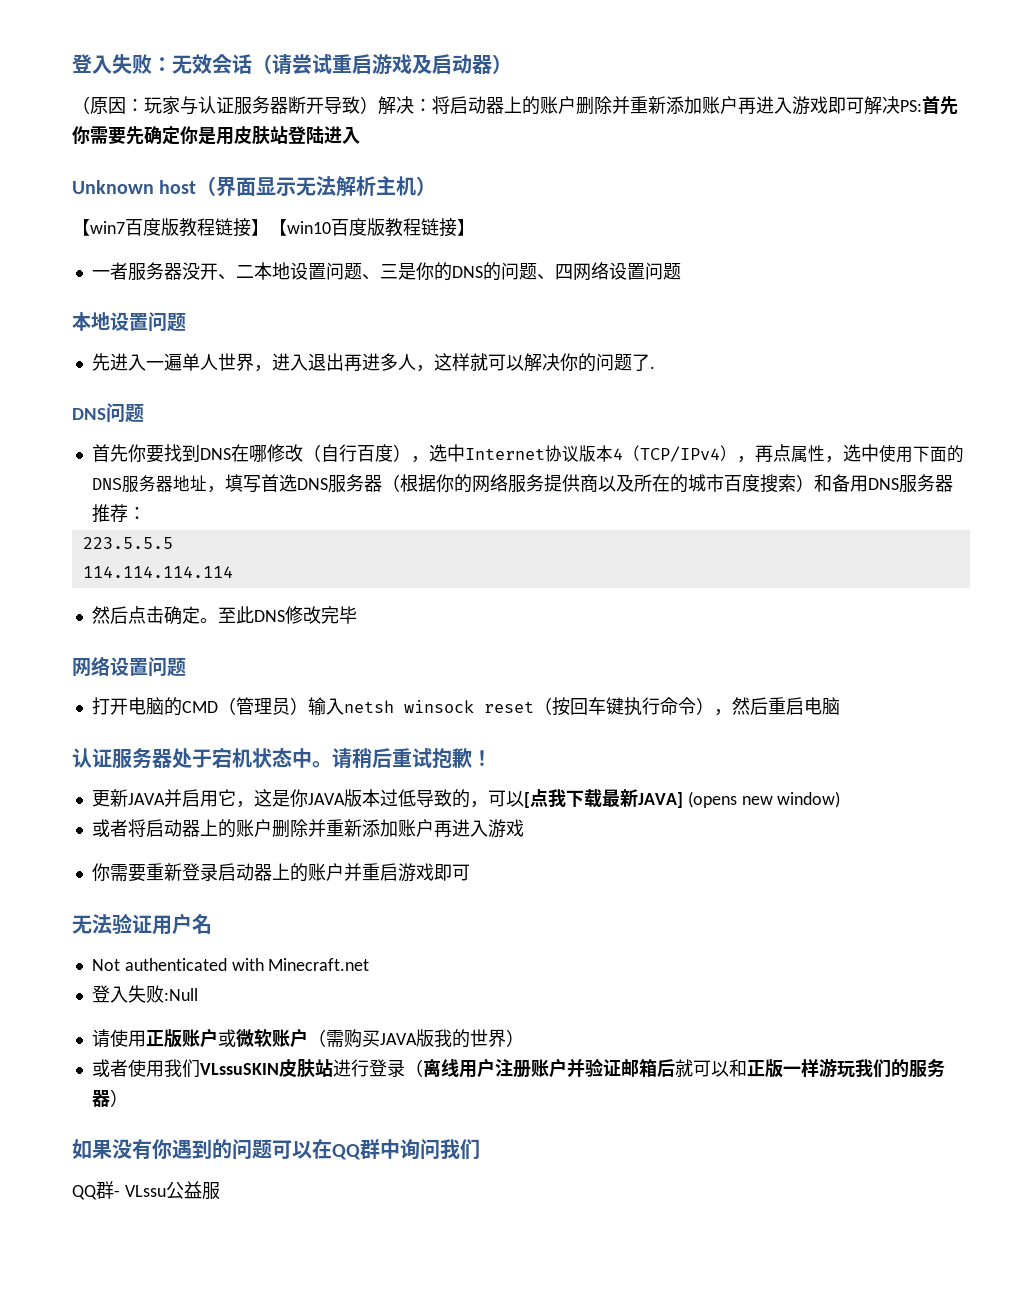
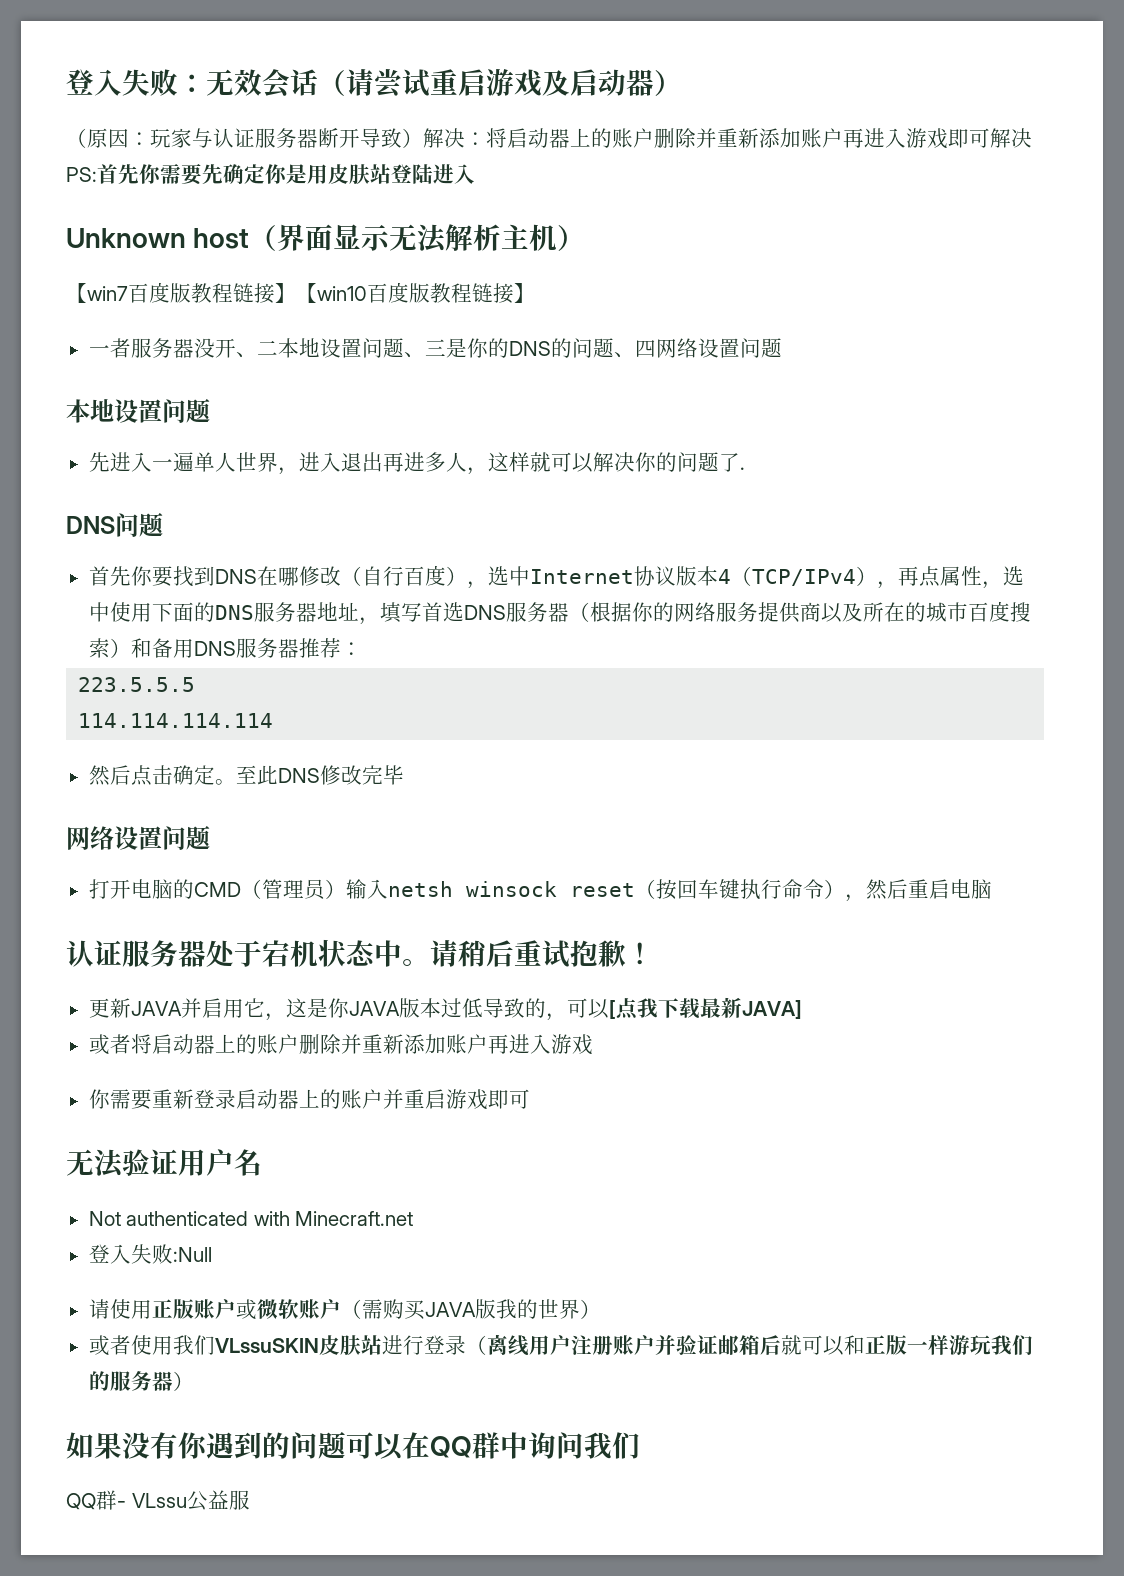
[687,791,841,808] (opens new window) -> (802, 1009) none

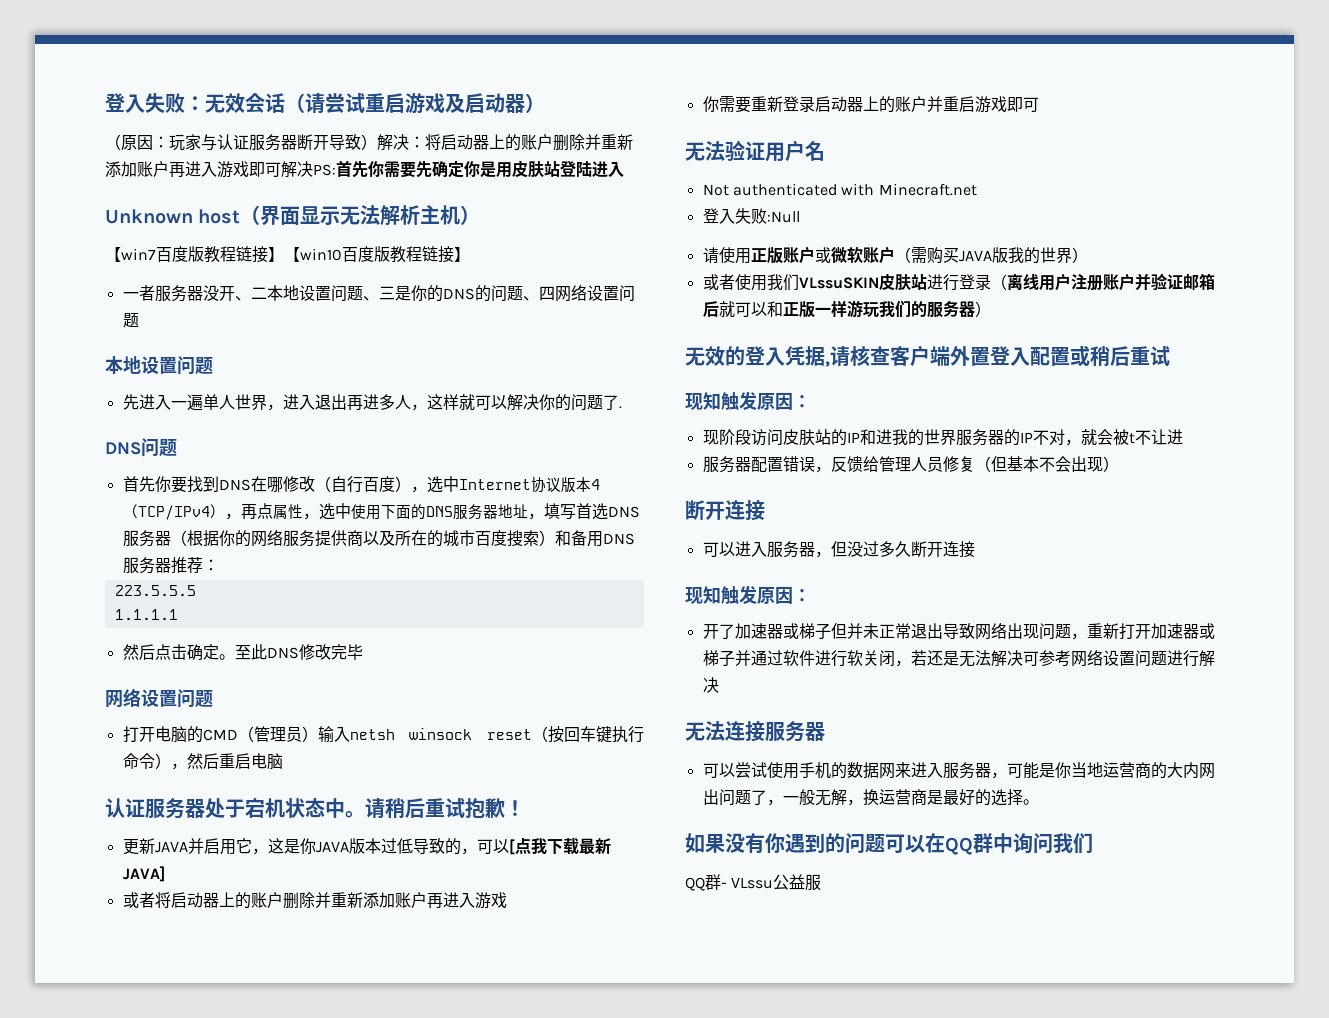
[78,713,274,728] 114.114.114.114 -> [114,609,178,620] 1.1.1.1
(194, 1381) none -> [685,345,1170,367] [685,391,811,410] [702,429,1183,446] [702,456,1119,473] [685,500,765,521] [702,541,975,558] [685,585,811,604] [702,622,1215,640] [702,649,1215,667] [702,677,719,693] [685,721,825,742] [702,762,1215,779] [702,789,1039,806] // 无效的登入凭据,请核查客户端外置登入配置或稍后重试 // 现知触发原因： // 现阶段访问皮肤站的IP和进我的世界服务器的IP不对，就会被t不让进 // 服务器配置错误，反馈给管理人员修复（但基本不会出现） // 断开连接 // 可以进入服务器，但没过多久断开连接 // 现知触发原因： // 开了加速器或梯子但并未正常退出导致网络出现问题，重新打开加速器或梯子并通过软件进行软关闭，若还是无法解决可参考网络设置问题进行解决 // 无法连接服务器 // 可以尝试使用手机的数据网来进入服务器，可能是你当地运营商的大内网出问题了，一般无解，换运营商是最好的选择。

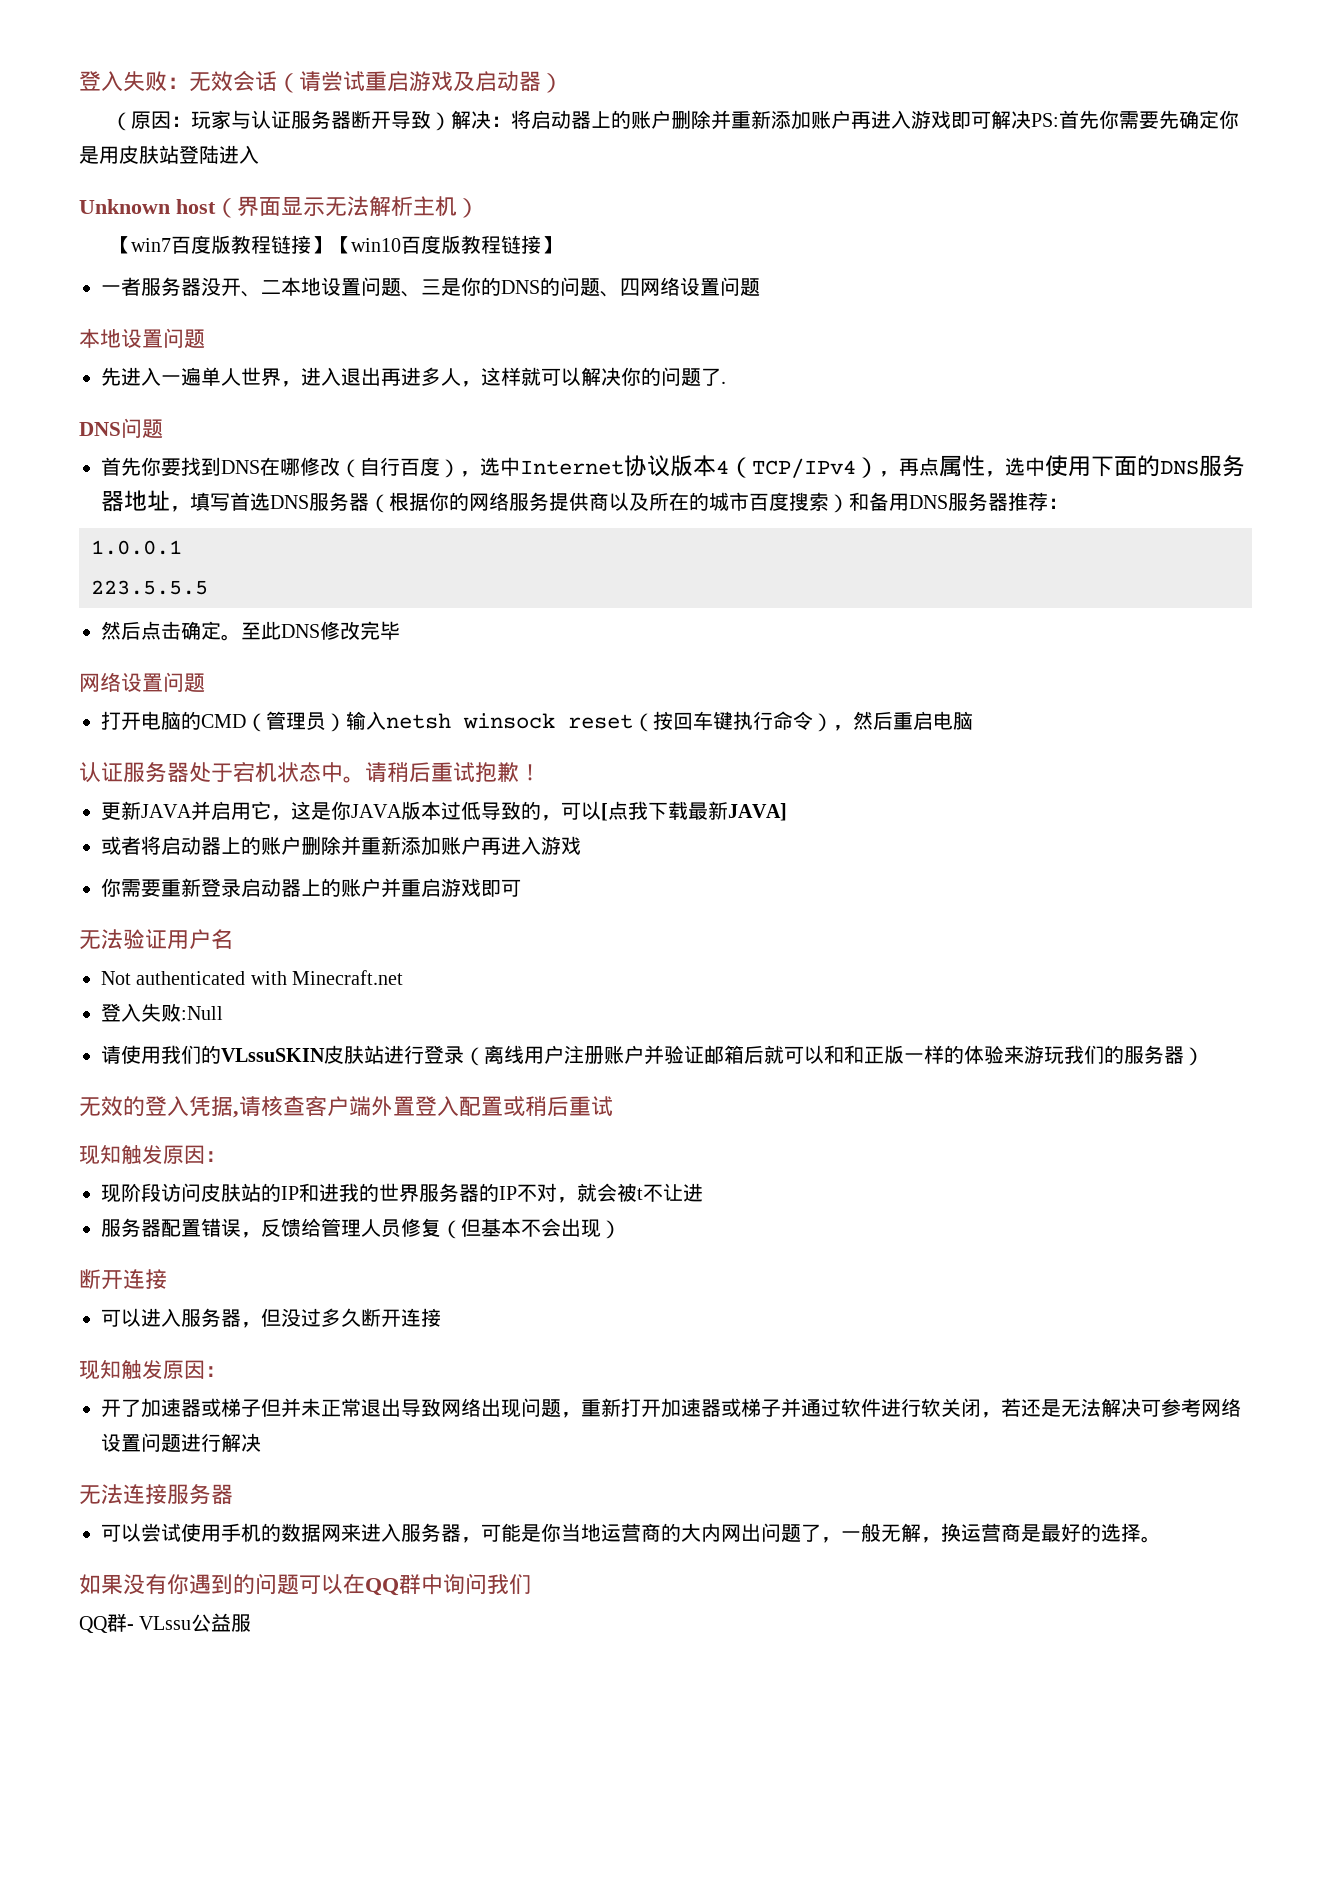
(219, 565) none -> [91,540,182,555] // 1.0.0.1
[114,609,178,620] // 1.1.1.1 -> (208, 587) none
[750,246,1088,264] [702,274,799,291] 正版账户或微软账户（需购买JAVA版我的世界） // 或者使用我们 -> [161,1045,221,1064] 我们的
(783, 309) none -> [844,1045,864,1064] 和
(847, 308) none -> [944,1045,1024,1064] 的体验来

